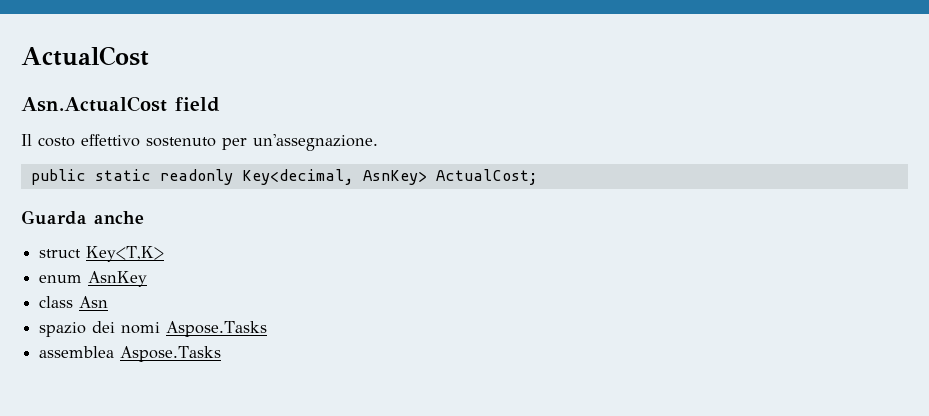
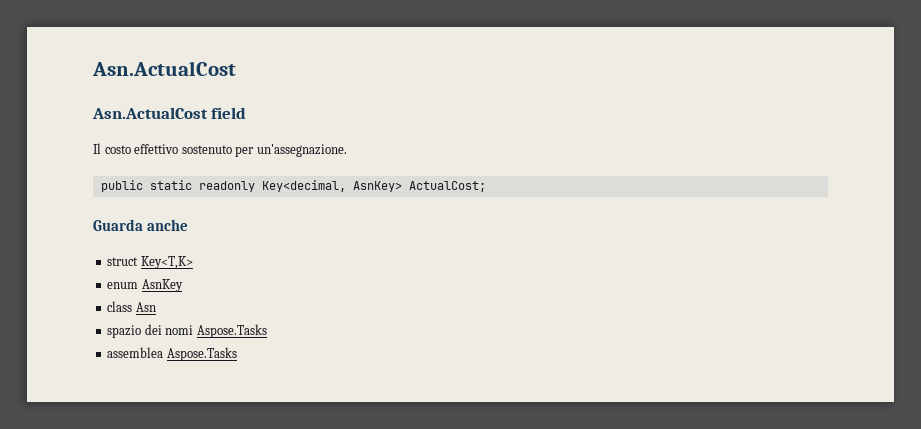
[21,46,149,66] ActualCost -> [92,61,236,76] Asn.ActualCost

